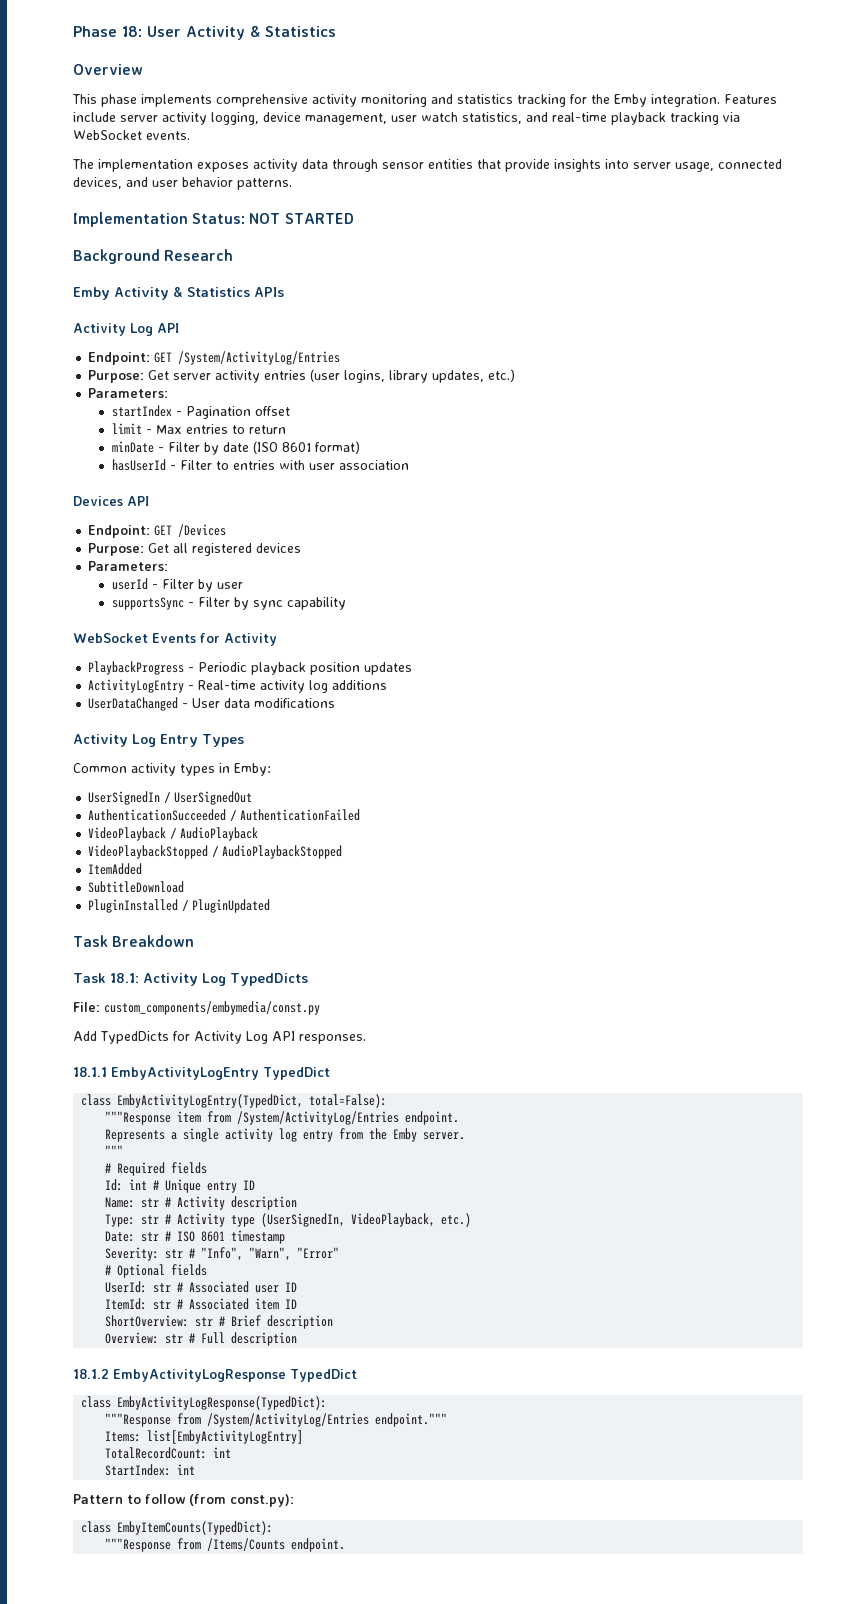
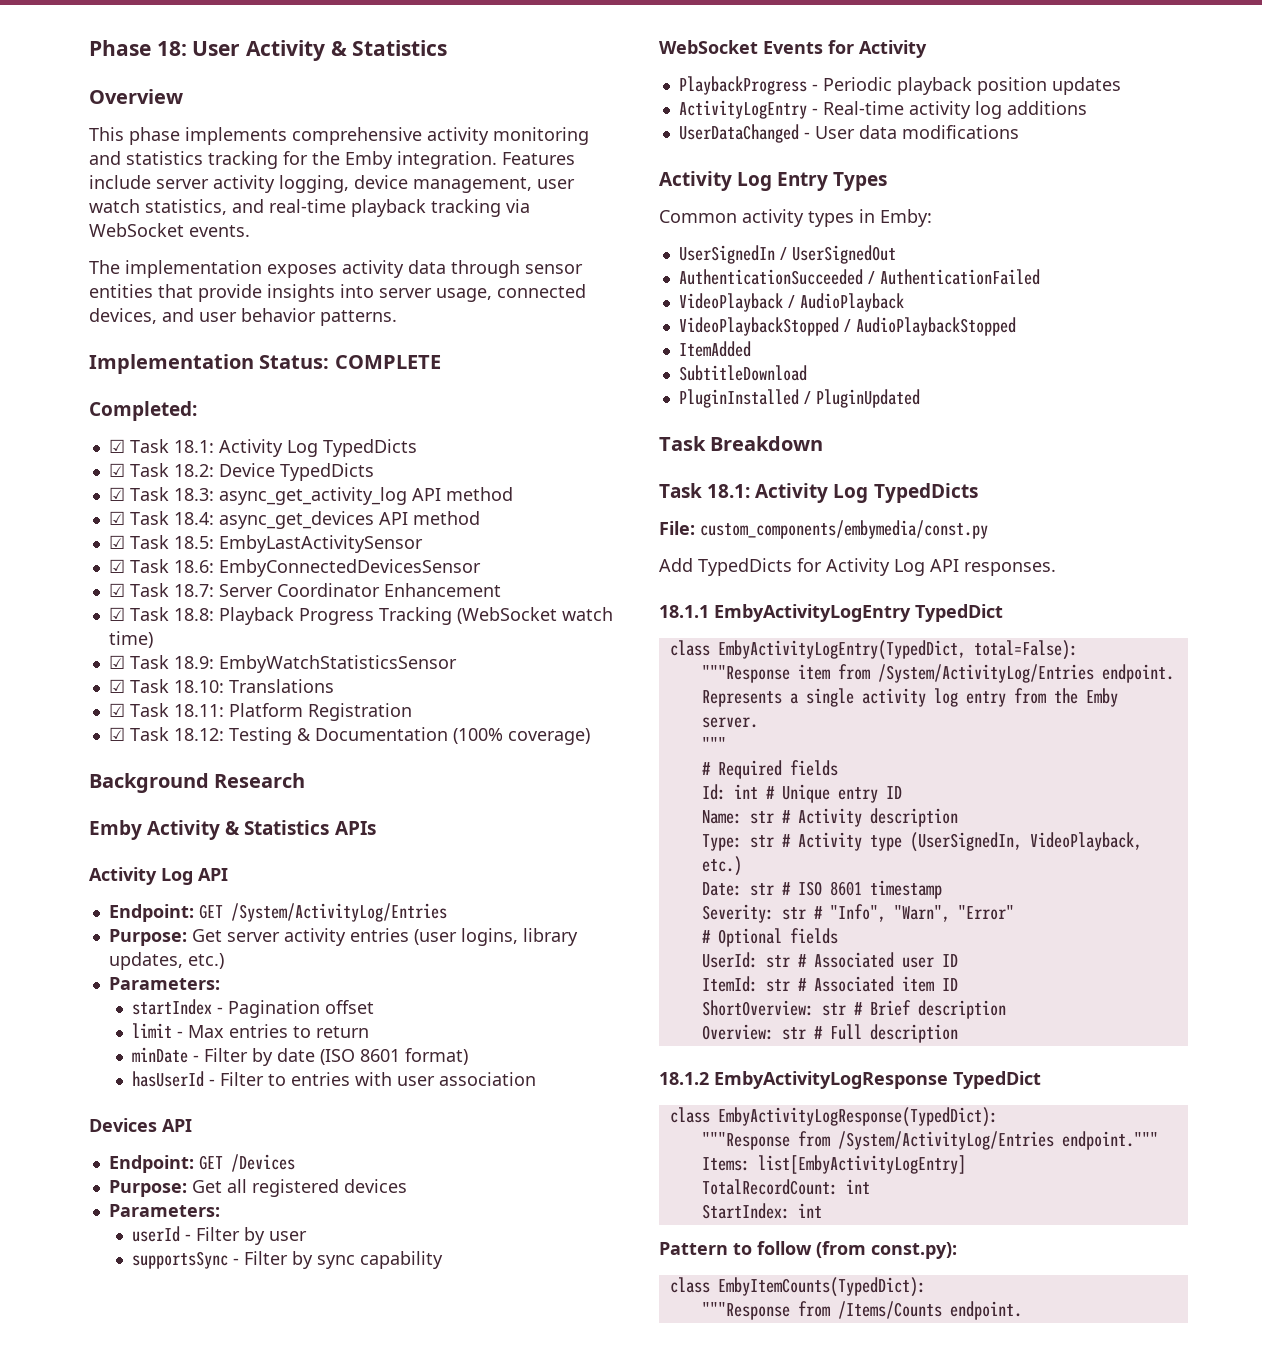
[249,213,354,224] NOT STARTED -> [334,355,441,369] [89,401,197,421] [108,439,417,457] [108,463,374,481] [108,487,513,505] [108,511,480,529] [108,535,423,553] [108,559,481,577] [108,583,501,597] [108,607,613,625] [108,631,153,648] [108,655,457,673] [108,679,334,693] [108,703,412,721] [108,727,590,745] COMPLETE // Completed: // ☑ Task 18.1: Activity Log TypedDicts // ☑ Task 18.2: Device TypedDicts // ☑ Task 18.3: async_get_activity_log API method // ☑ Task 18.4: async_get_devices API method // ☑ Task 18.5: EmbyLastActivitySensor // ☑ Task 18.6: EmbyConnectedDevicesSensor // ☑ Task 18.7: Server Coordinator Enhancement // ☑ Task 18.8: Playback Progress Tracking (WebSocket watch time) // ☑ Task 18.9: EmbyWatchStatisticsSensor // ☑ Task 18.10: Translations // ☑ Task 18.11: Platform Registration // ☑ Task 18.12: Testing & Documentation (100% coverage)

